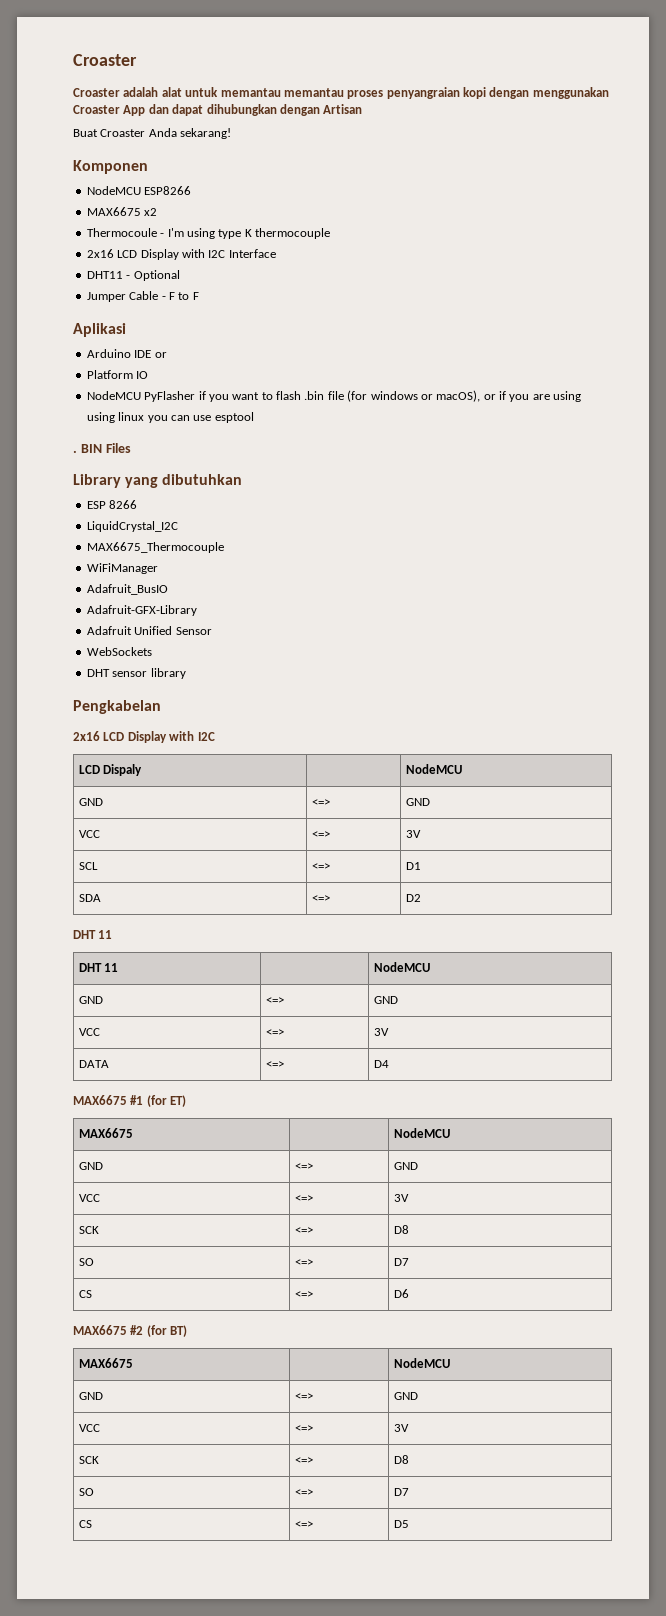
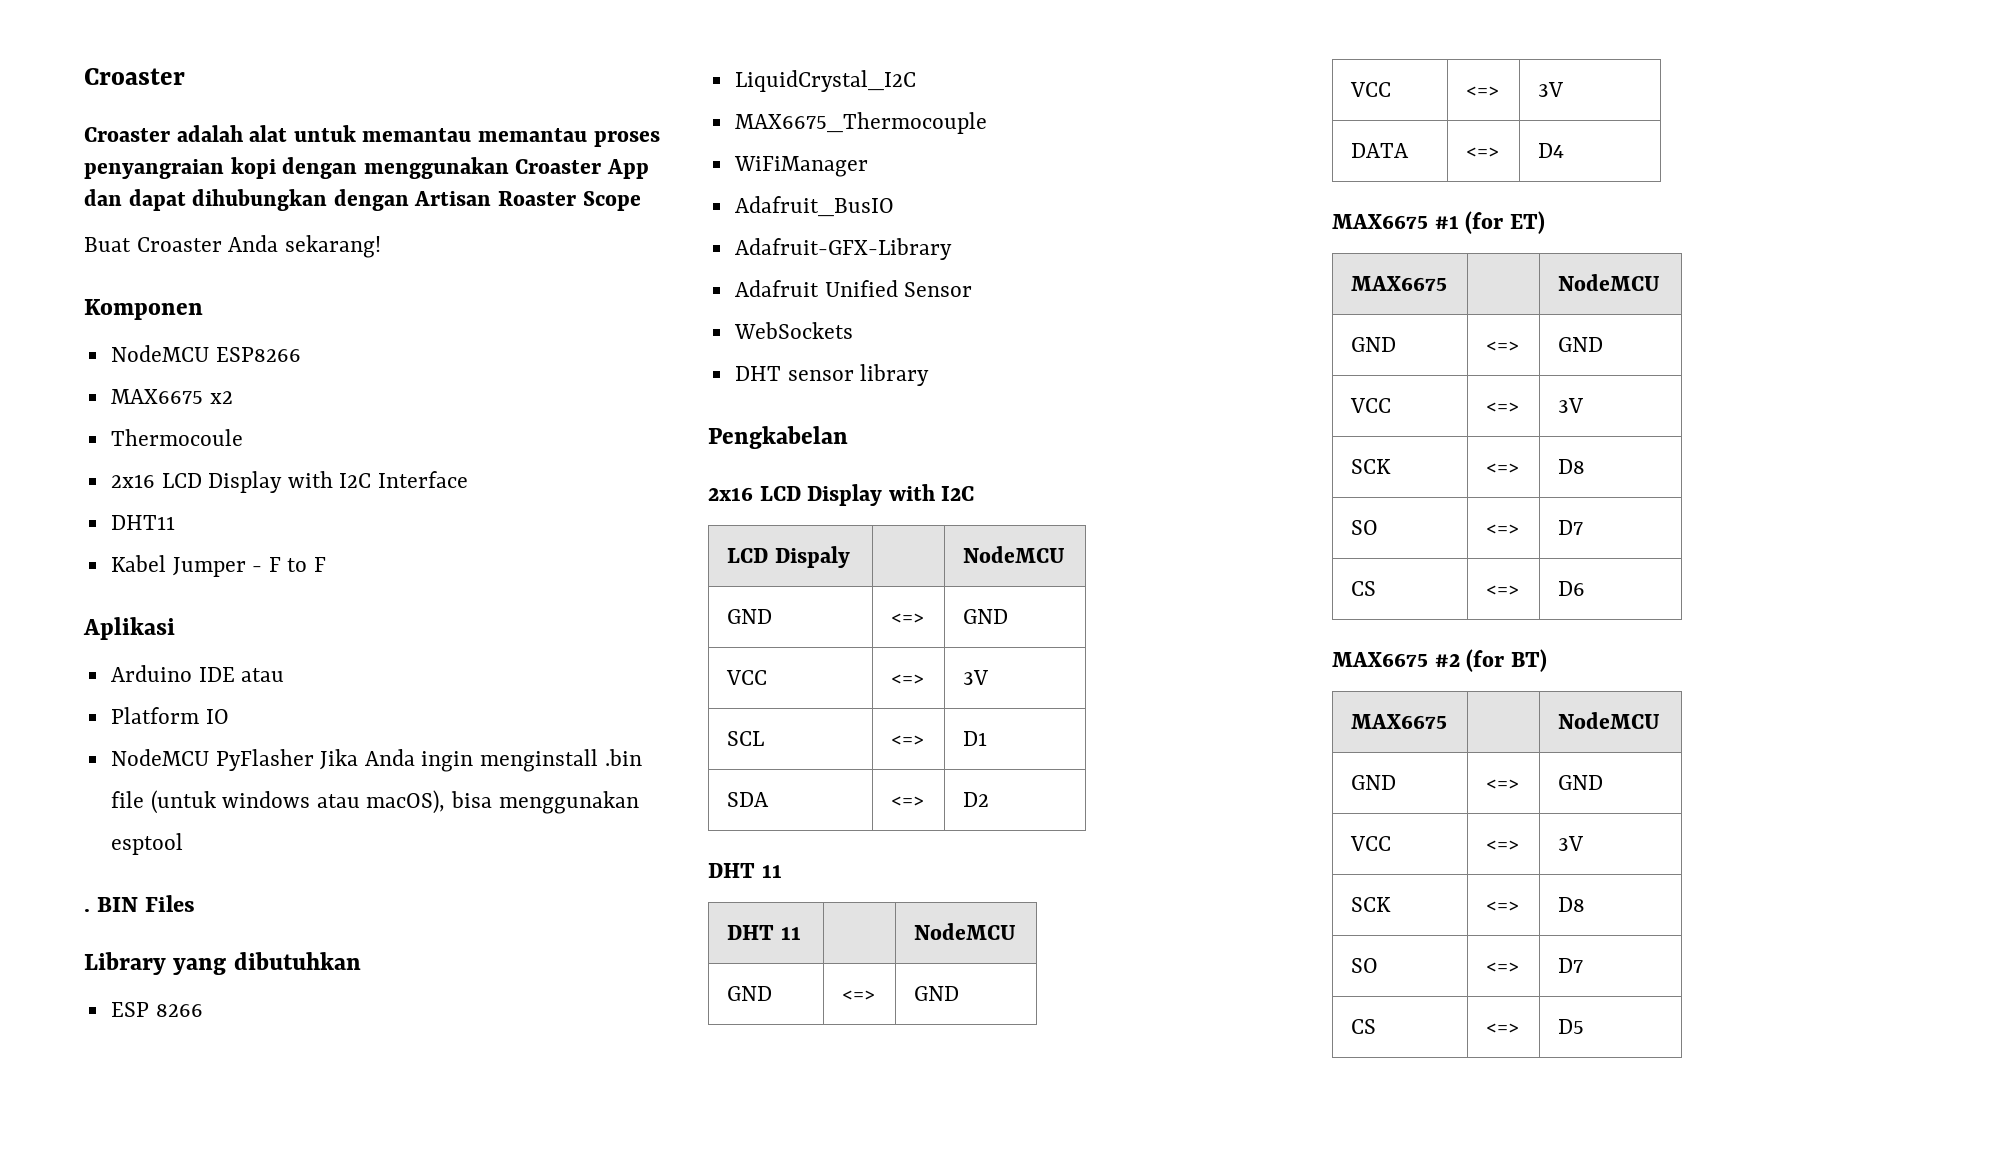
(363, 109) none -> [498,191,641,211] Roaster Scope
[160,228,330,239] - I'm using type K thermocouple -> (243, 437) none
[126,270,180,281] [86,291,159,302] - Optional // Jumper Cable -> [110,555,246,577] // Kabel Jumper
[154,352,167,358] or -> [241,668,285,682] atau
[198,390,582,402] [86,412,212,423] if you want to flash .bin file (for windows or macOS), or if you are using using linux you can use -> [320,749,642,772] [110,790,639,814] Jika Anda ingin menginstall .bin file (untuk windows atau macOS), bisa menggunakan

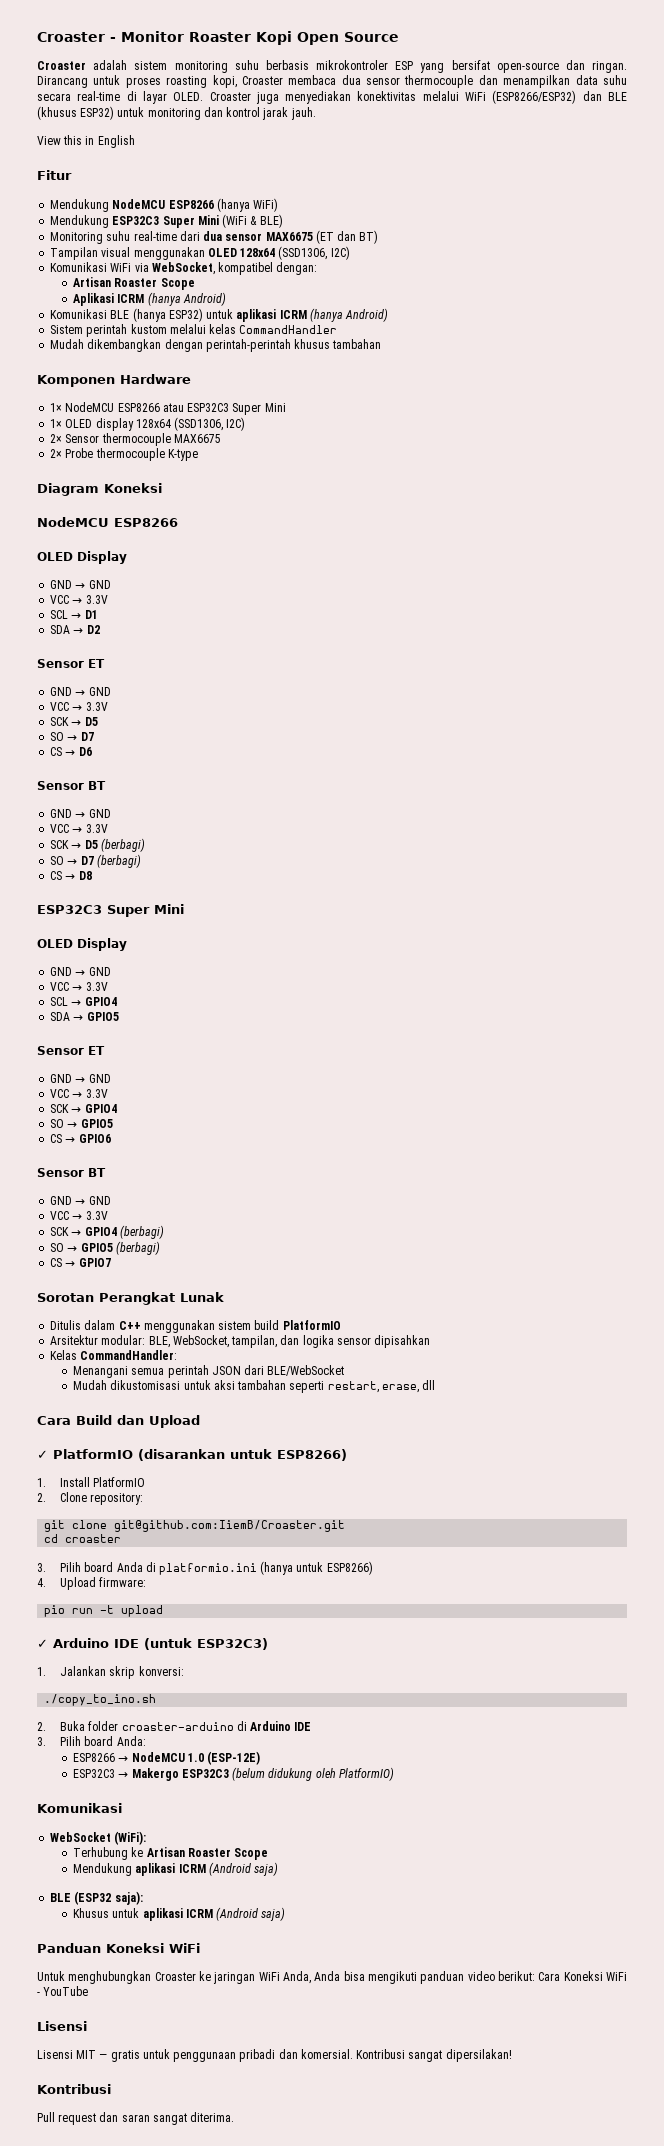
[84,68,185,85] [84,125,660,147] [84,157,650,179] [84,189,641,211] [84,235,381,258] [84,299,203,320] [110,345,301,362] [110,389,233,404] [110,429,243,446] [110,471,469,493] [110,515,175,530] [110,555,327,577] [83,617,175,640] [110,665,285,682] [110,707,229,724] [110,749,642,772] [110,790,639,814] [110,833,183,855] [84,895,195,912] [84,952,361,975] [110,1002,203,1017] [734,70,916,92] [734,112,987,134] [733,156,868,177] [734,196,894,217] [734,238,952,260] [734,280,973,297] [733,322,853,339] [734,364,930,386] [708,426,848,449] [708,484,975,506] [727,546,850,568] [963,546,1066,563] [727,609,773,624] [891,613,925,624] [963,609,1009,624] [726,670,768,685] [891,674,925,685] [963,670,989,685] [727,731,765,746] [891,735,925,746] [963,731,988,746] [727,792,770,807] [891,796,925,807] [963,792,990,807] [708,863,782,878] [727,925,801,940] [914,923,1017,940] [727,986,773,1001] [842,990,876,1001] [914,986,960,1001] [1350,82,1392,97] [1466,86,1500,97] [1538,82,1564,97] [1351,143,1410,158] [1466,147,1500,158] [1538,143,1565,158] [1332,211,1545,234] [1351,276,1448,291] [1558,274,1661,291] [1351,337,1397,352] [1486,341,1520,352] [1558,337,1604,352] [1350,398,1392,413] [1486,402,1520,413] [1558,398,1584,413] [1351,459,1392,474] [1486,463,1520,474] [1558,459,1586,474] [1351,520,1379,535] [1486,524,1520,535] [1558,520,1584,535] [1351,581,1377,596] [1486,585,1520,596] [1558,581,1586,596] [1332,649,1547,672] [1351,714,1448,729] [1558,712,1661,729] [1351,775,1397,790] [1486,779,1520,790] [1558,775,1604,790] [1350,836,1392,851] [1486,840,1520,851] [1558,836,1584,851] [1351,897,1392,912] [1486,901,1520,912] [1558,897,1586,912] [1351,958,1379,973] [1486,962,1520,973] [1558,958,1584,973] [1351,1019,1377,1034] [1486,1023,1520,1034] [1558,1019,1585,1034] Croaster // Croaster adalah alat untuk memantau memantau proses penyangraian kopi dengan menggunakan Croaster App dan dapat dihubungkan dengan Artisan Roaster Scope // Buat Croaster Anda sekarang! // Komponen // NodeMCU ESP8266 // MAX6675 x2 // Thermocoule // 2x16 LCD Display with I2C Interface // DHT11 // Kabel Jumper - F to F // Aplikasi // Arduino IDE atau // Platform IO // NodeMCU PyFlasher Jika Anda ingin menginstall .bin file (untuk windows atau macOS), bisa menggunakan esptool // . BIN Files // Library yang dibutuhkan // ESP 8266 // LiquidCrystal_I2C // MAX6675_Thermocouple // WiFiManager // Adafruit_BusIO // Adafruit-GFX-Library // Adafruit Unified Sensor // WebSockets // DHT sensor library // Pengkabelan // 2x16 LCD Display with I2C // LCD Dispaly | | NodeMCU // GND | <=> | GND // VCC | <=> | 3V // SCL | <=> | D1 // SDA | <=> | D2 // DHT 11 // DHT 11 | | NodeMCU // GND | <=> | GND // VCC | <=> | 3V // DATA | <=> | D4 // MAX6675 #1 (for ET) // MAX6675 | | NodeMCU // GND | <=> | GND // VCC | <=> | 3V // SCK | <=> | D8 // SO | <=> | D7 // CS | <=> | D6 // MAX6675 #2 (for BT) // MAX6675 | | NodeMCU // GND | <=> | GND // VCC | <=> | 3V // SCK | <=> | D8 // SO | <=> | D7 // CS | <=> | D5 -> [37,31,399,45] [37,60,627,73] [37,75,627,88] [37,90,627,104] [37,106,316,120] [37,135,135,148] [37,170,72,180] [50,198,279,212] [50,214,283,228] [50,230,379,244] [50,246,350,260] [50,262,318,275] [73,277,195,290] [73,292,226,306] [50,308,389,322] [50,324,338,337] [50,339,382,352] [37,374,191,387] [50,402,286,415] [50,417,246,431] [50,433,221,446] [50,448,198,461] [37,483,162,496] [37,517,178,527] [37,551,127,564] [50,580,111,589] [50,595,108,604] [50,610,98,619] [50,625,100,634] [37,659,105,668] [50,687,111,696] [50,702,108,711] [50,717,98,726] [50,732,94,741] [50,747,92,756] [37,781,106,790] [50,809,111,818] [50,824,108,833] [50,838,145,852] [50,854,141,868] [50,871,92,880] [37,904,184,917] [37,938,127,951] [50,967,111,976] [50,982,108,991] [50,997,117,1006] [50,1012,119,1021] [37,1046,105,1055] [50,1074,111,1083] [50,1089,108,1098] [50,1104,117,1113] [50,1119,113,1128] [50,1134,111,1143] [37,1168,106,1177] [50,1196,111,1205] [50,1211,108,1220] [50,1225,164,1239] [50,1241,160,1255] [50,1258,111,1267] [37,1292,224,1305] [50,1320,341,1333] [50,1335,431,1348] [50,1350,178,1360] [73,1365,345,1378] [73,1380,436,1393] [37,1415,200,1428] [37,1449,347,1461] [37,1477,146,1487] [37,1492,144,1505] [44,1520,346,1532] [44,1534,122,1543] [37,1561,373,1575] [37,1577,147,1590] [44,1605,164,1617] [37,1638,268,1650] [37,1666,184,1679] [44,1694,157,1706] [37,1721,312,1731] [37,1736,146,1746] [73,1751,261,1765] [73,1767,394,1781] [37,1803,122,1813] [50,1831,147,1845] [73,1847,269,1860] [73,1862,279,1876] [50,1891,143,1905] [73,1907,286,1921] [37,1943,200,1953] [37,1971,627,1984] [37,1986,89,1996] [37,2021,87,2031] [37,2049,512,2062] [37,2084,111,2094] [37,2112,235,2125] Croaster - Monitor Roaster Kopi Open Source // Croaster adalah sistem monitoring suhu berbasis mikrokontroler ESP yang bersifat open-source dan ringan. Dirancang untuk proses roasting kopi, Croaster membaca dua sensor thermocouple dan menampilkan data suhu secara real-time di layar OLED. Croaster juga menyediakan konektivitas melalui WiFi (ESP8266/ESP32) dan BLE (khusus ESP32) untuk monitoring dan kontrol jarak jauh. // View this in English // Fitur // Mendukung NodeMCU ESP8266 (hanya WiFi) // Mendukung ESP32C3 Super Mini (WiFi & BLE) // Monitoring suhu real-time dari dua sensor MAX6675 (ET dan BT) // Tampilan visual menggunakan OLED 128x64 (SSD1306, I2C) // Komunikasi WiFi via WebSocket, kompatibel dengan: // Artisan Roaster Scope // Aplikasi ICRM (hanya Android) // Komunikasi BLE (hanya ESP32) untuk aplikasi ICRM (hanya Android) // Sistem perintah kustom melalui kelas CommandHandler // Mudah dikembangkan dengan perintah-perintah khusus tambahan // Komponen Hardware // 1× NodeMCU ESP8266 atau ESP32C3 Super Mini // 1× OLED display 128x64 (SSD1306, I2C) // 2× Sensor thermocouple MAX6675 // 2× Probe thermocouple K-type // Diagram Koneksi // NodeMCU ESP8266 // OLED Display // GND → GND // VCC → 3.3V // SCL → D1 // SDA → D2 // Sensor ET // GND → GND // VCC → 3.3V // SCK → D5 // SO → D7 // CS → D6 // Sensor BT // GND → GND // VCC → 3.3V // SCK → D5 (berbagi) // SO → D7 (berbagi) // CS → D8 // ESP32C3 Super Mini // OLED Display // GND → GND // VCC → 3.3V // SCL → GPIO4 // SDA → GPIO5 // Sensor ET // GND → GND // VCC → 3.3V // SCK → GPIO4 // SO → GPIO5 // CS → GPIO6 // Sensor BT // GND → GND // VCC → 3.3V // SCK → GPIO4 (berbagi) // SO → GPIO5 (berbagi) // CS → GPIO7 // Sorotan Perangkat Lunak // Ditulis dalam C++ menggunakan sistem build PlatformIO // Arsitektur modular: BLE, WebSocket, tampilan, dan logika sensor dipisahkan // Kelas CommandHandler: // Menangani semua perintah JSON dari BLE/WebSocket // Mudah dikustomisasi untuk aksi tambahan seperti restart, erase, dll // Cara Build dan Upload // ✓ PlatformIO (disarankan untuk ESP8266) // 1. Install PlatformIO // 2. Clone repository: // git clone git@github.com:IiemB/Croaster.git // cd croaster // 3. Pilih board Anda di platformio.ini (hanya untuk ESP8266) // 4. Upload firmware: // pio run -t upload // ✓ Arduino IDE (untuk ESP32C3) // 1. Jalankan skrip konversi: // ./copy_to_ino.sh // 2. Buka folder croaster-arduino di Arduino IDE // 3. Pilih board Anda: // ESP8266 → NodeMCU 1.0 (ESP-12E) // ESP32C3 → Makergo ESP32C3 (belum didukung oleh PlatformIO) // Komunikasi // WebSocket (WiFi): // Terhubung ke Artisan Roaster Scope // Mendukung aplikasi ICRM (Android saja) // BLE (ESP32 saja): // Khusus untuk aplikasi ICRM (Android saja) // Panduan Koneksi WiFi // Untuk menghubungkan Croaster ke jaringan WiFi Anda, Anda bisa mengikuti panduan video berikut: Cara Koneksi WiFi - YouTube // Lisensi // Lisensi MIT — gratis untuk penggunaan pribadi dan komersial. Kontribusi sangat dipersilakan! // Kontribusi // Pull request dan saran sangat diterima.

